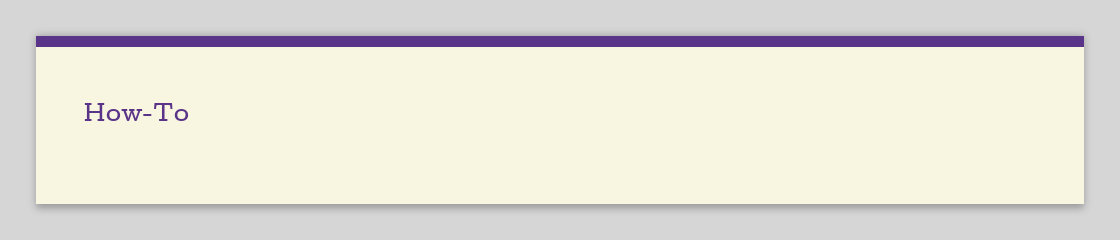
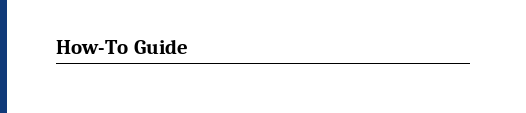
(189, 112) none -> [133,39,188,54] Guide

